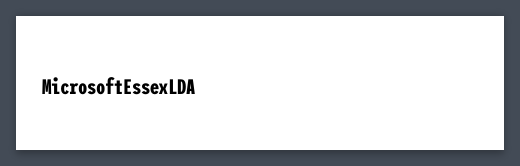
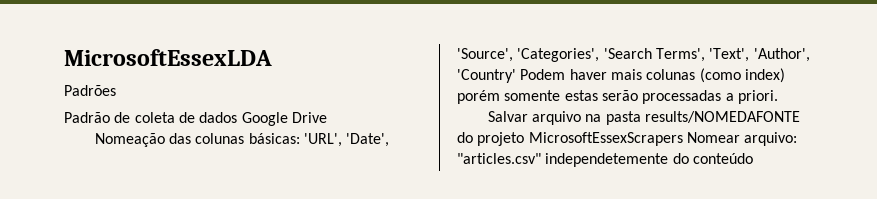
(195, 86) none -> [64,85,116,96] [64,112,327,126] [94,133,390,147] [457,48,810,62] [457,68,785,83] [457,90,778,104] [487,111,800,125] [457,132,798,146] [457,153,753,167] // Padrões // Padrão de coleta de dados Google Drive // Nomeação das colunas básicas: 'URL', 'Date', 'Source', 'Categories', 'Search Terms', 'Text', 'Author', 'Country' Podem haver mais colunas (como index) porém somente estas serão processadas a priori. // Salvar arquivo na pasta results/NOMEDAFONTE do projeto MicrosoftEssexScrapers Nomear arquivo: "articles.csv" independetemente do conteúdo

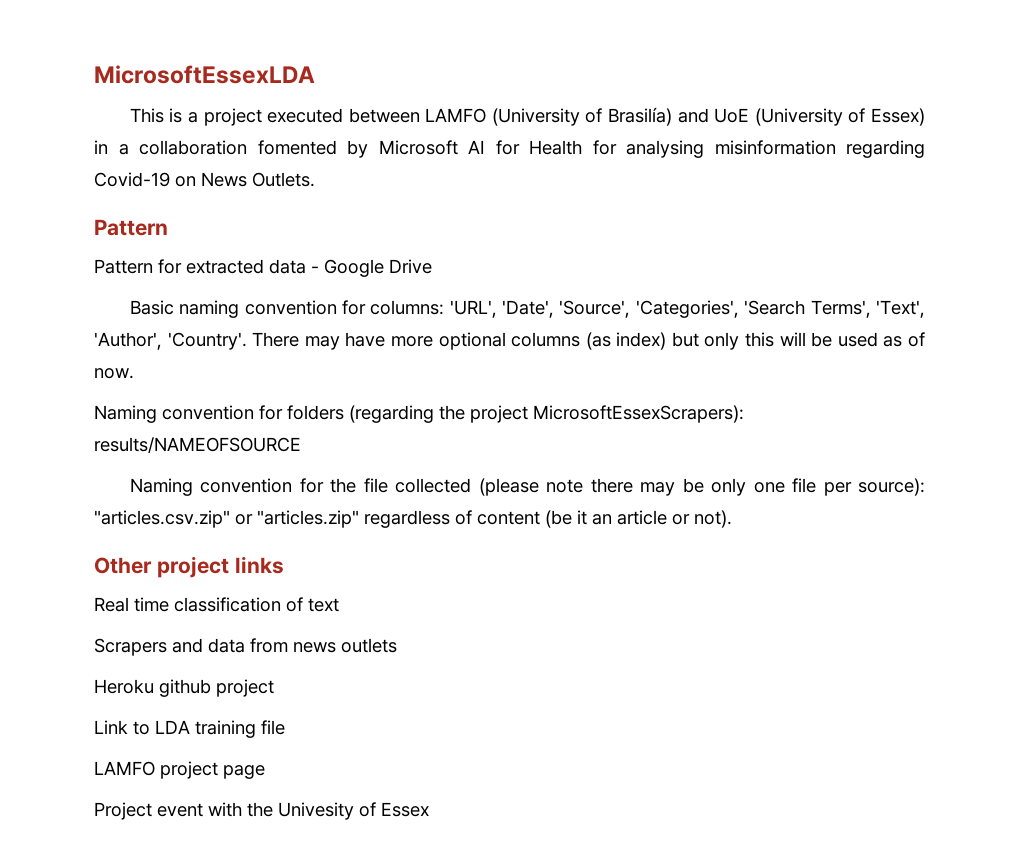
[64,85,116,96] [64,112,327,126] [94,133,300,147] Padrões // Padrão de coleta de dados Google Drive // Nomeação das colunas básicas: -> [129,107,926,126] [94,140,925,158] [94,172,315,187] [94,219,168,236] [94,259,432,277] [129,300,445,318] This is a project executed between LAMFO (University of Brasilía) and UoE (University of Essex) in a collaboration fomented by Microsoft AI for Health for analysing misinformation regarding Covid-19 on News Outlets. // Pattern // Pattern for extracted data - Google Drive // Basic naming convention for columns:
[457,68,785,83] [457,90,778,104] [487,111,800,125] [457,132,798,146] [457,153,753,167] 'Country' Podem haver mais colunas (como index) porém somente estas serão processadas a priori. // Salvar arquivo na pasta results/NOMEDAFONTE do projeto MicrosoftEssexScrapers Nomear arquivo: "articles.csv" independetemente do conteúdo -> [167,332,926,350] [94,368,134,379] [94,405,744,423] [94,437,301,453] [129,478,926,496] [94,510,732,528] [94,556,284,578] [94,597,339,612] [94,638,397,656] [94,679,274,697] [94,720,285,738] [94,761,265,779] [94,802,429,820] 'Country'. There may have more optional columns (as index) but only this will be used as of now. // Naming convention for folders (regarding the project MicrosoftEssexScrapers): results/NAMEOFSOURCE // Naming convention for the file collected (please note there may be only one file per source): "articles.csv.zip" or "articles.zip" regardless of content (be it an article or not). // Other project links // Real time classification of text // Scrapers and data from news outlets // Heroku github project // Link to LDA training file // LAMFO project page // Project event with the Univesity of Essex

